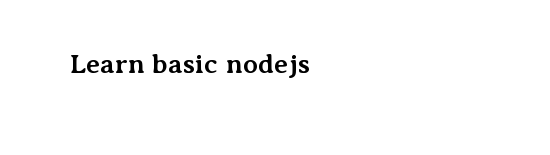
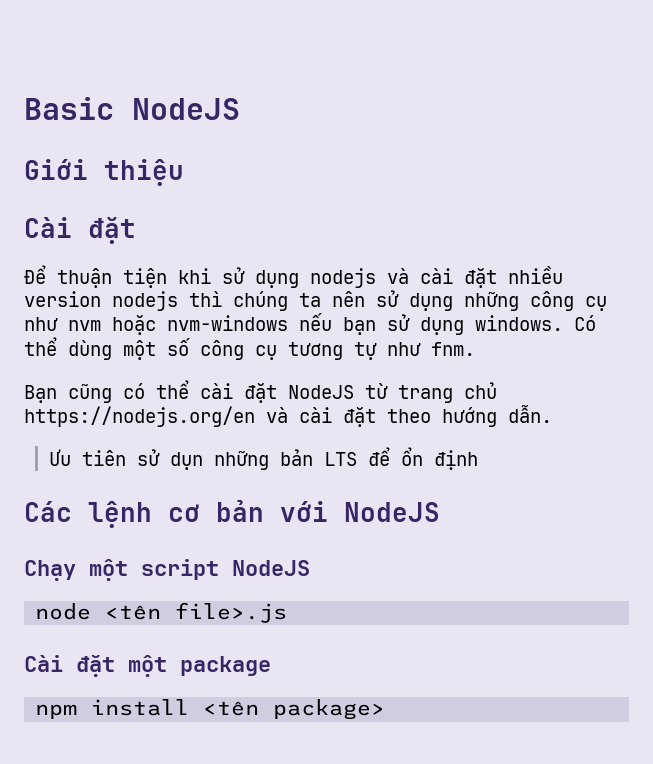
[70,54,310,78] Learn basic nodejs -> [24,97,240,120] [24,159,184,186] [24,217,136,244] [24,265,563,288] [24,290,607,311] [24,313,596,335] [24,337,475,360] [24,380,497,403] [24,405,552,427] [48,447,478,470] [24,499,440,528] [24,559,310,581] [35,602,288,623] [24,655,271,677] [35,699,386,720] Basic NodeJS // Giới thiệu // Cài đặt // Để thuận tiện khi sử dụng nodejs và cài đặt nhiều version nodejs thì chúng ta nên sử dụng những công cụ như nvm hoặc nvm-windows nếu bạn sử dụng windows. Có thể dùng một số công cụ tương tự như fnm. // Bạn cũng có thể cài đặt NodeJS từ trang chủ https://nodejs.org/en và cài đặt theo hướng dẫn. // Ưu tiên sử dụn những bản LTS để ổn định // Các lệnh cơ bản với NodeJS // Chạy một script NodeJS // node <tên file>.js // Cài đặt một package // npm install <tên package>

